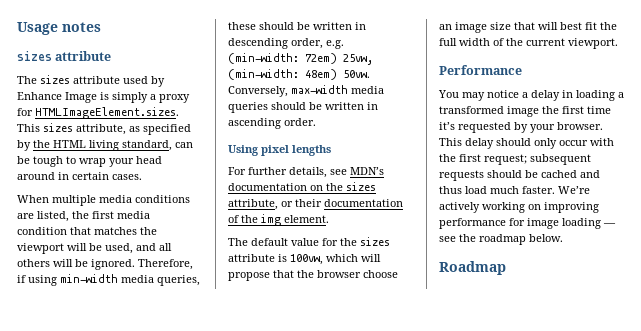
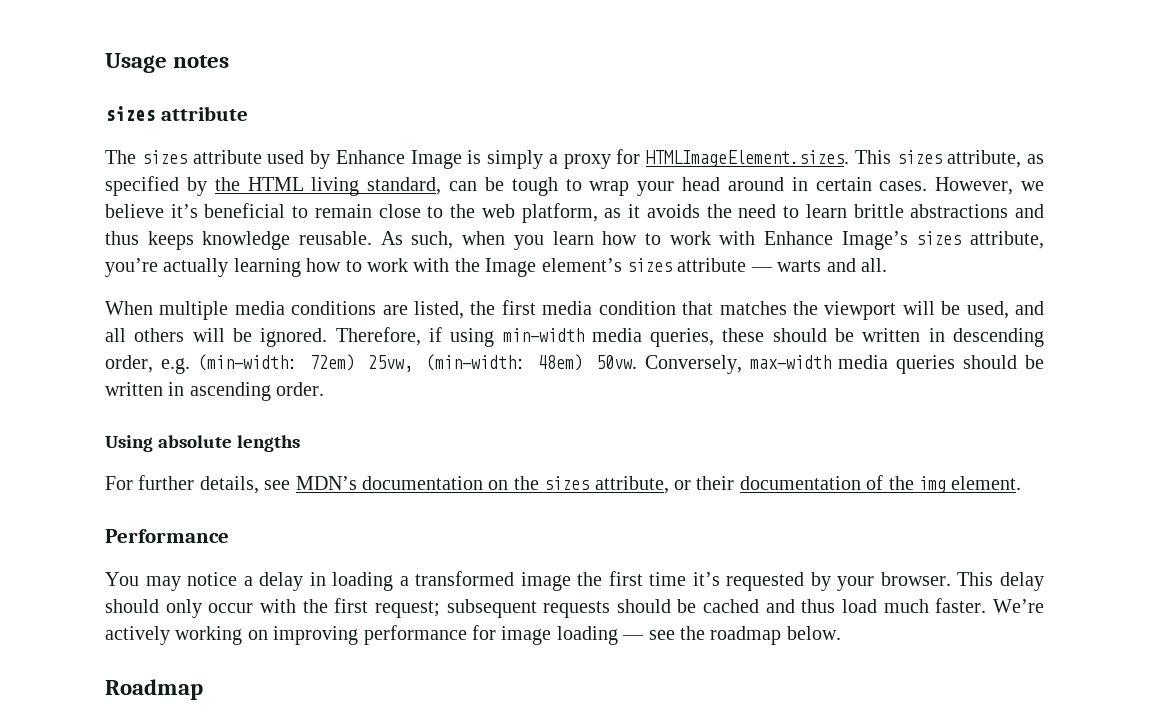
(142, 177) none -> [935,177,1045,195] [105,203,1044,223] [105,231,1044,250] [105,258,887,277] However, we believe it’s beneficial to remain close to the web platform, as it avoids the need to learn brittle abstractions and thus keeps knowledge reusable. As such, when you learn how to work with Enhance Image’s sizes attribute, you’re actually learning how to work with the Image element’s sizes attribute — warts and all.
[261,145,289,156] pixel -> [158,435,233,448] absolute
[228,237,390,246] [228,254,381,265] [228,270,398,281] [439,22,617,33] [439,38,618,49] // The default value for the sizes attribute is 100vw, which will propose that the browser choose an image size that will best fit the full width of the current viewport. -> (1022, 483) none

